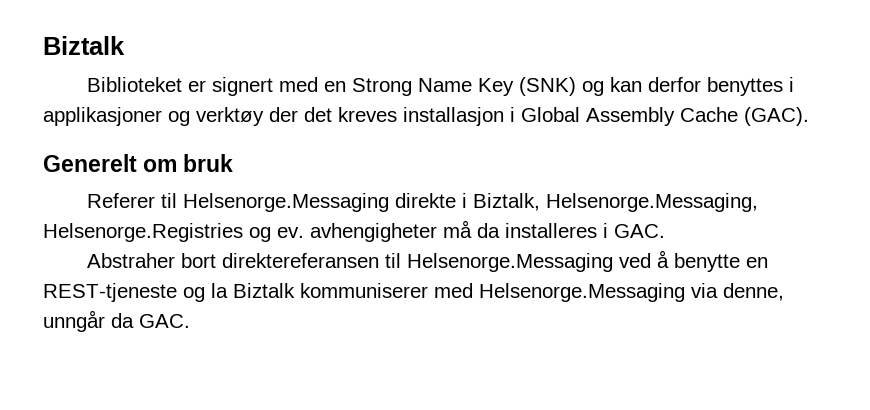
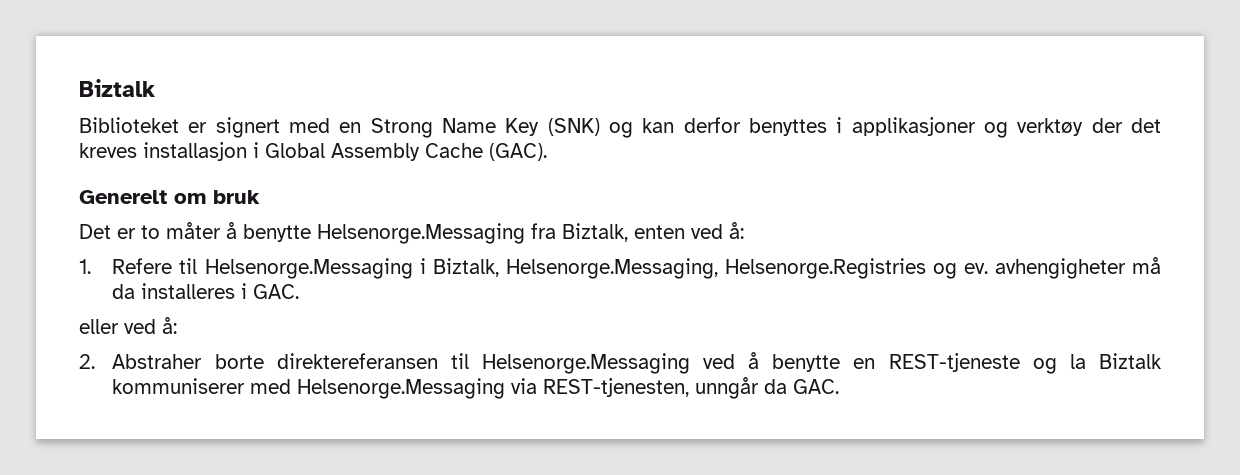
[86,193,456,212] Referer til Helsenorge.Messaging direkte -> [79,222,744,244] [79,258,413,279] Det er to måter å benytte Helsenorge.Messaging fra Biztalk, enten ved å: // 1. Refere til Helsenorge.Messaging
[86,253,216,268] Abstraher bort -> [79,317,177,334] [79,354,264,369] eller ved å: // 2. Abstraher borte
[723,283,784,301] denne, -> [543,378,690,397] REST-tjenesten,

